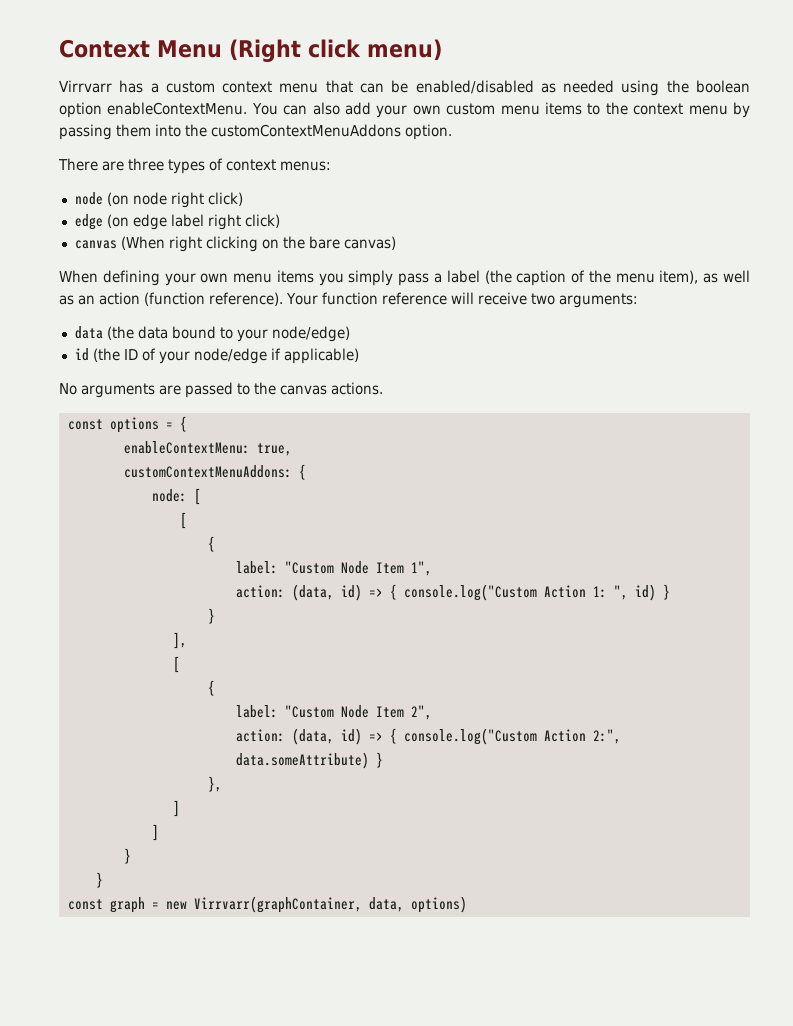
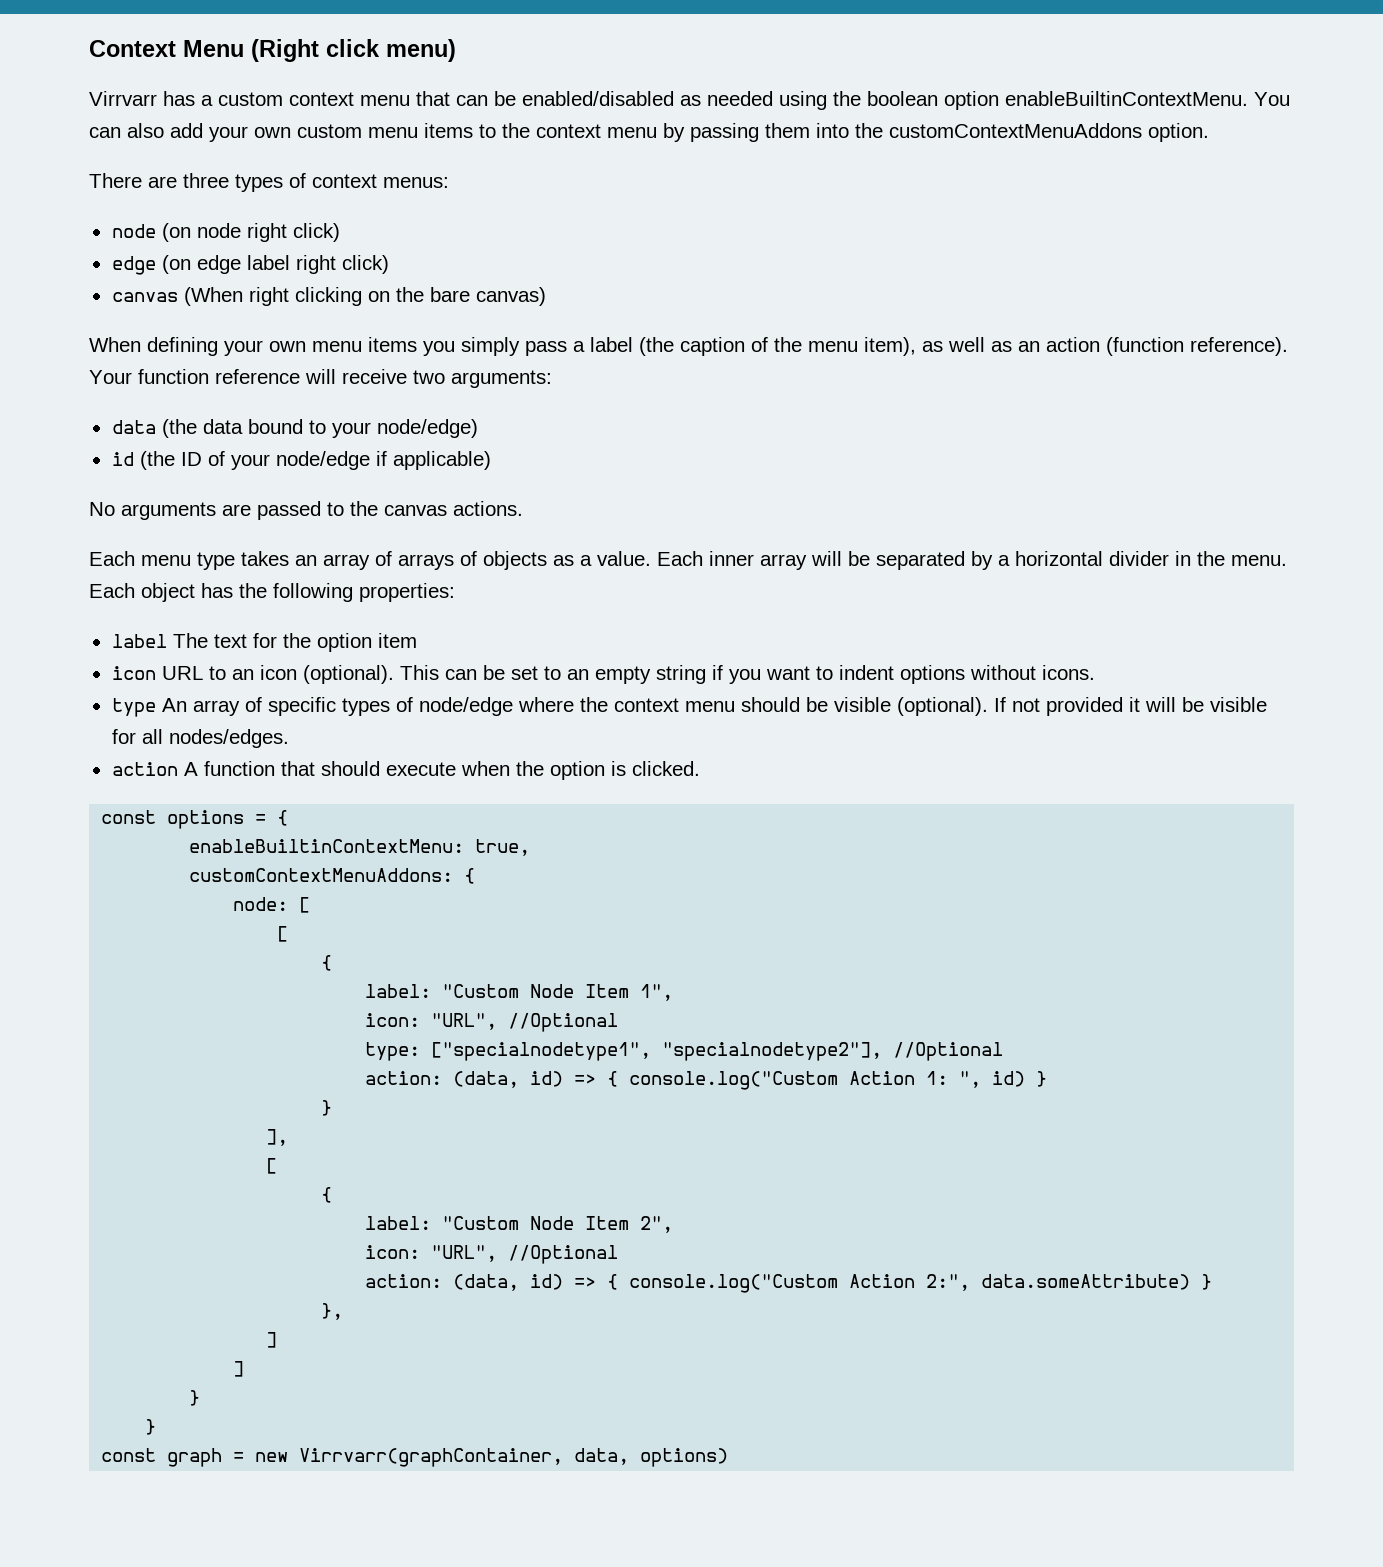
[107,102,248,115] enableContextMenu. -> [1005,91,1248,106] enableBuiltinContextMenu.
(383, 388) none -> [89,551,1287,570] [89,583,455,602] [111,633,417,652] [111,665,1095,684] [111,697,1267,717] [111,729,289,748] [111,761,700,780] // Each menu type takes an array of arrays of objects as a value. Each inner array will be separated by a horizontal divider in the menu. Each object has the following properties: // label The text for the option item // icon URL to an icon (optional). This can be set to an empty string if you want to indent options without icons. // type An array of specific types of node/edge where the context menu should be visible (optional). If not provided it will be visible for all nodes/edges. // action A function that should execute when the option is clicked.
[123,441,250,454] enableContextMenu: -> [189,839,465,853] enableBuiltinContextMenu:
(432, 568) none -> [365,1013,619,1032] [365,1042,1004,1061] // icon: "URL", //Optional // type: ["specialnodetype1", "specialnodetype2"], //Optional
(432, 712) none -> [365,1245,619,1264] // icon: "URL", //Optional

